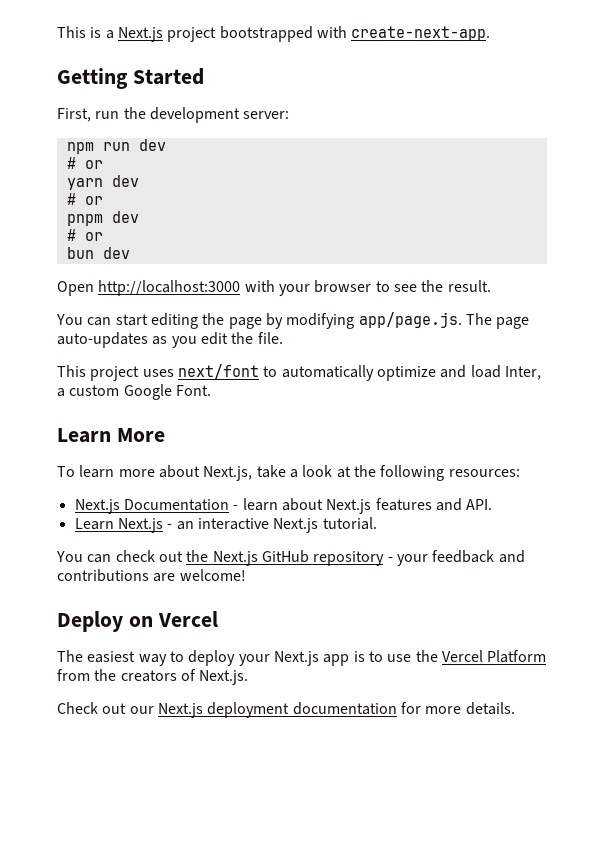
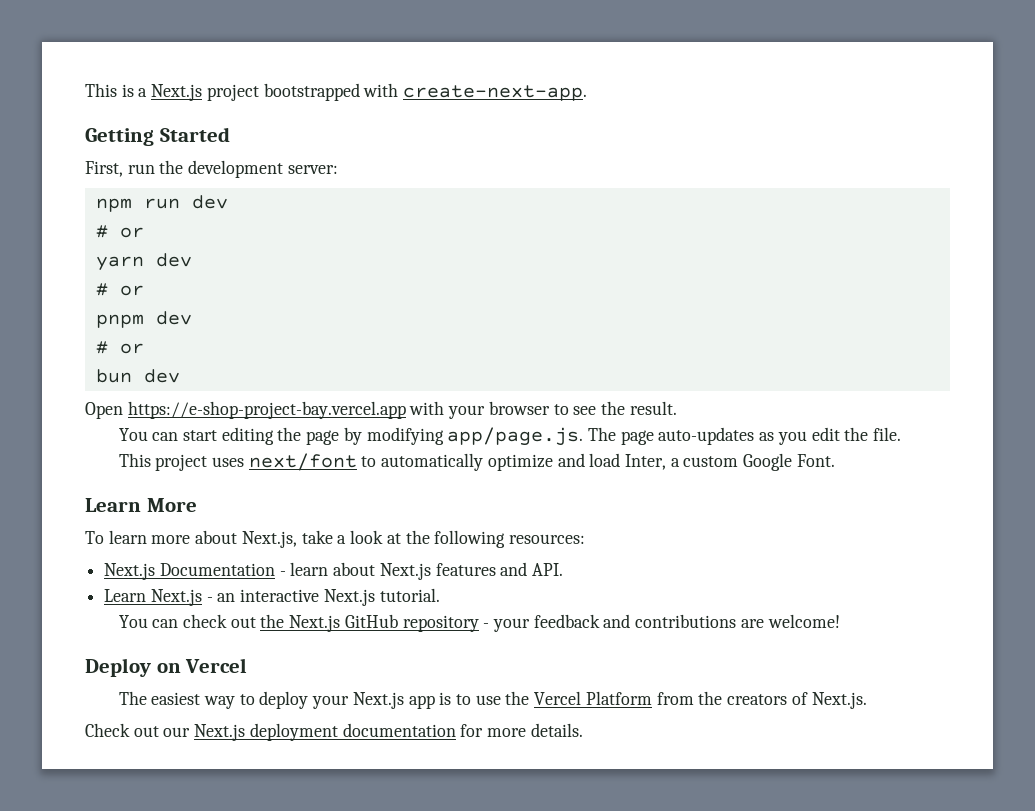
[98,280,241,296] http://localhost:3000 -> [127,401,406,419] https://e-shop-project-bay.vercel.app

